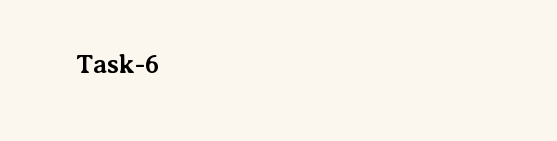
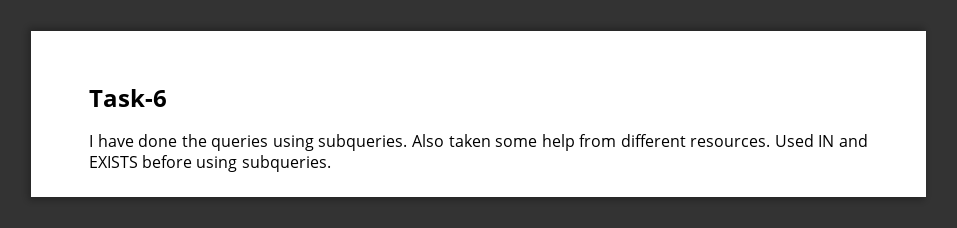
(159, 63) none -> [89,134,868,151] [89,155,331,172] // I have done the queries using subqueries. Also taken some help from different resources. Used IN and EXISTS before using subqueries.

